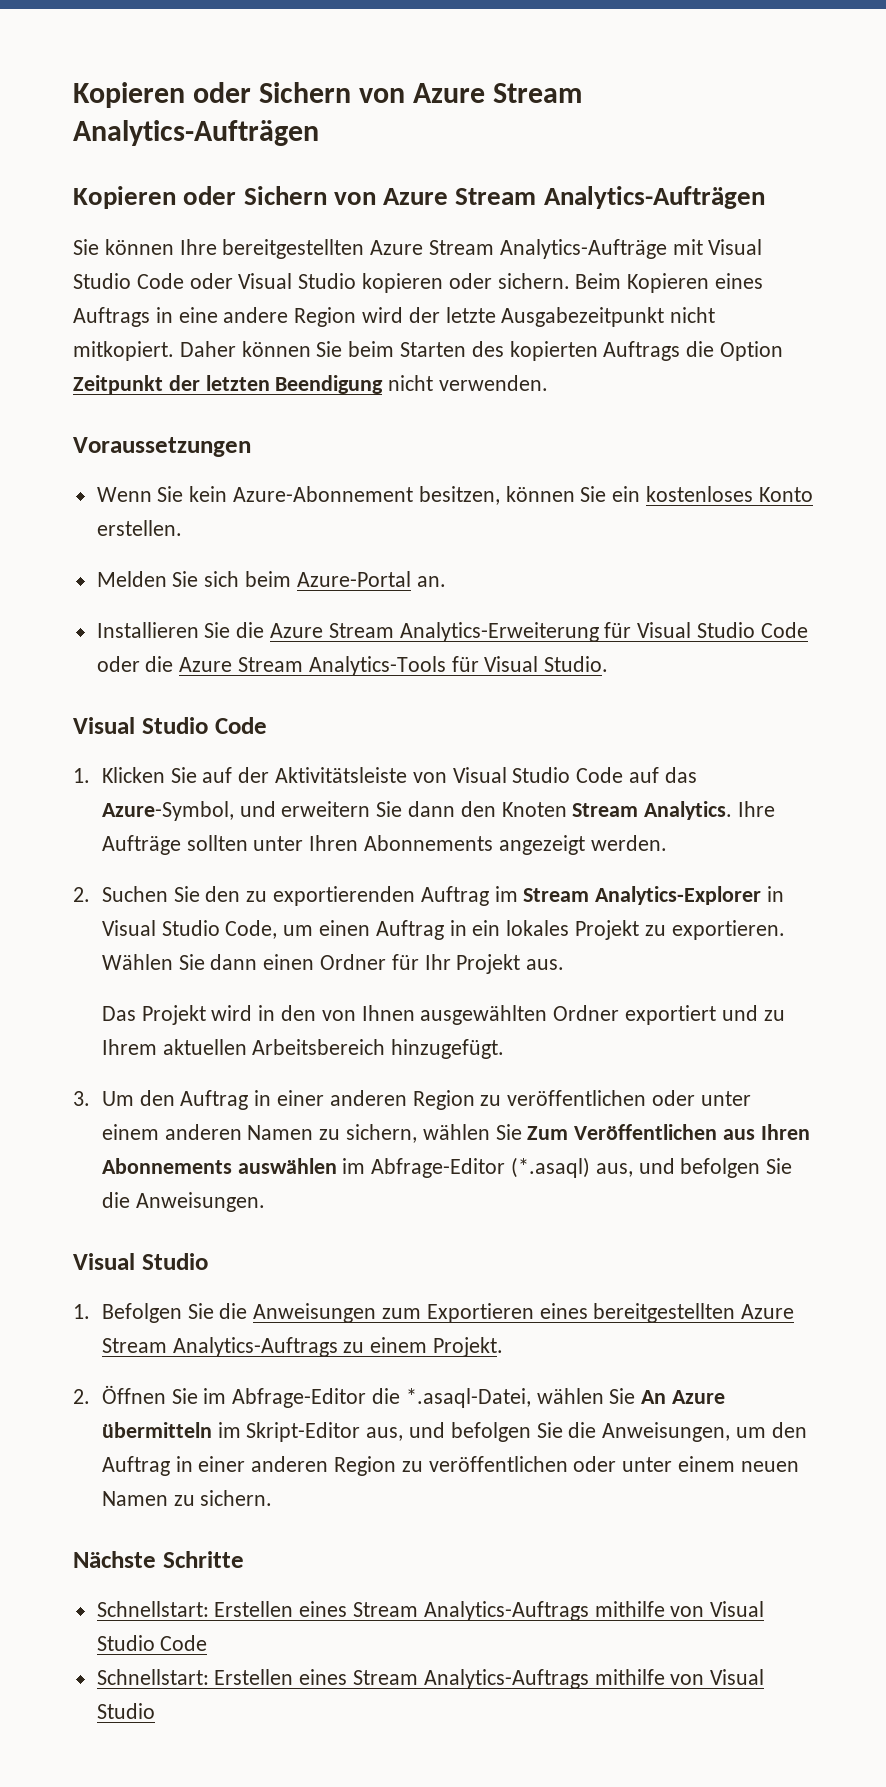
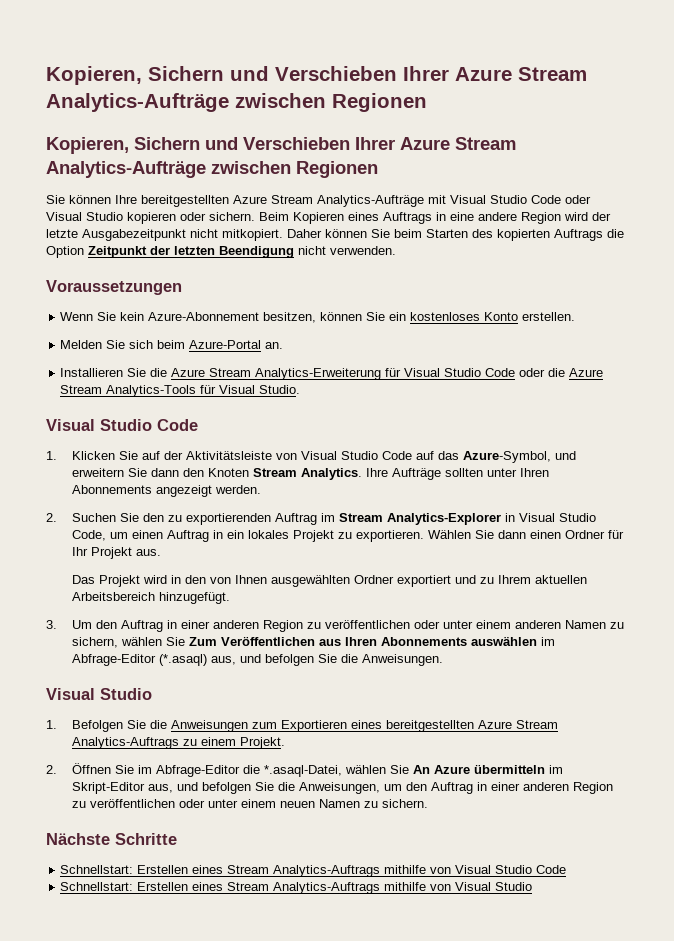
[73,82,582,108] [73,120,319,146] [73,186,765,209] Kopieren oder Sichern von Azure Stream Analytics-Aufträgen // Kopieren oder Sichern von Azure Stream Analytics-Aufträgen -> [46,66,587,85] [46,93,427,112] [46,137,516,154] [46,161,378,178] Kopieren, Sichern und Verschieben Ihrer Azure Stream Analytics-Aufträge zwischen Regionen // Kopieren, Sichern und Verschieben Ihrer Azure Stream Analytics-Aufträge zwischen Regionen

